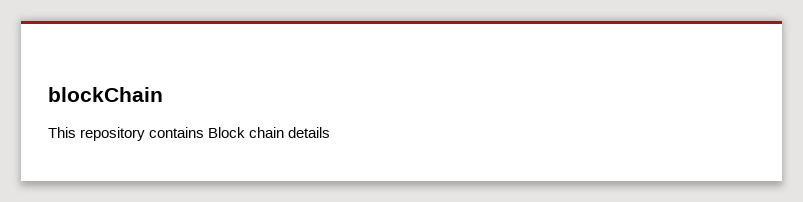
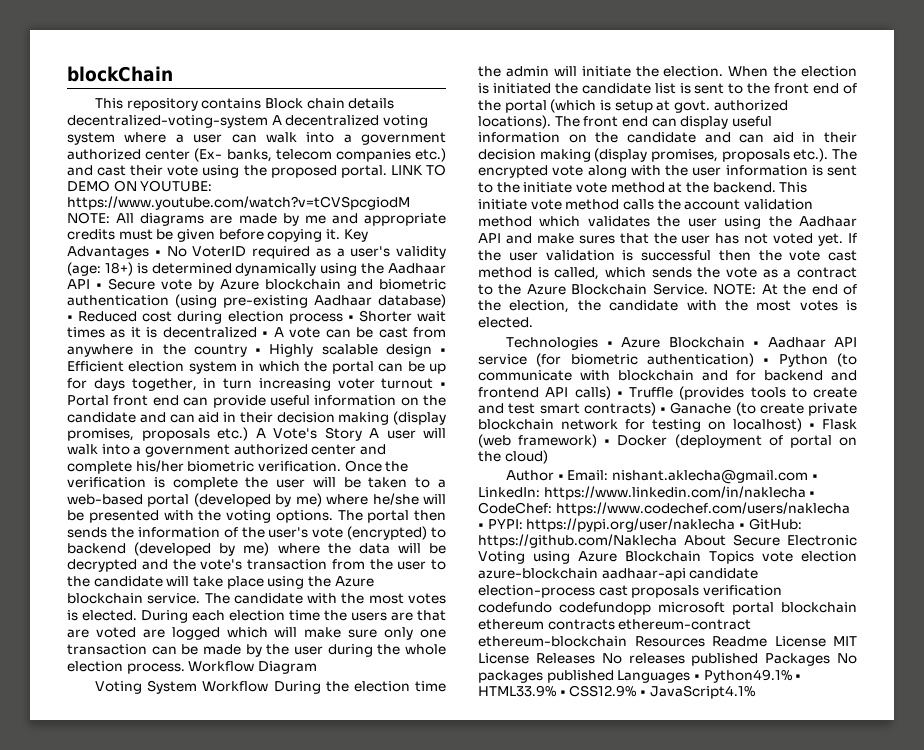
(331, 132) none -> [67,115,428,128] [67,132,446,145] [67,148,446,162] [67,164,446,178] [67,180,213,192] [67,196,410,210] [67,212,446,226] [67,229,368,242] [67,246,446,259] [67,262,446,276] [67,278,446,292] [67,294,446,308] [67,310,446,324] [67,327,446,338] [67,344,446,357] [67,361,447,374] [67,378,446,391] [67,395,446,408] [67,411,446,425] [67,427,446,441] [67,444,386,457] [67,460,409,474] [67,477,446,490] [67,493,447,507] [67,510,446,523] [67,526,446,540] [67,542,446,556] [67,559,446,572] [67,576,374,589] [67,593,446,604] [67,610,446,623] [67,627,447,640] [67,644,446,657] [67,661,317,674] [95,680,446,694] [478,66,857,77] [478,83,858,94] [478,99,788,113] [478,115,772,129] [478,132,857,143] [478,148,857,162] [478,165,857,178] [478,182,808,193] [478,199,813,210] [478,216,857,229] [478,233,858,246] [478,250,857,261] [478,267,857,280] [478,283,857,295] [478,300,857,313] [478,317,533,328] [506,337,857,350] [478,353,857,367] [478,370,857,381] [478,386,857,400] [478,402,857,416] [478,418,857,432] [478,434,857,448] [478,450,548,464] [506,469,818,484] [478,486,816,500] [478,502,850,516] [478,518,802,532] [478,534,857,548] [478,551,857,564] [478,568,759,581] [478,585,782,598] [478,602,857,615] [478,619,752,630] [478,636,857,647] [478,653,857,666] [478,669,802,683] [478,685,755,699] decentralized-voting-system A decentralized voting system where a user can walk into a government authorized center (Ex- banks, telecom companies etc.) and cast their vote using the proposed portal. LINK TO DEMO ON YOUTUBE: https://www.youtube.com/watch?v=tCVSpcgiodM NOTE: All diagrams are made by me and appropriate credits must be given before copying it. Key Advantages • No VoterID required as a user's validity (age: 18+) is determined dynamically using the Aadhaar API • Secure vote by Azure blockchain and biometric authentication (using pre-existing Aadhaar database) • Reduced cost during election process • Shorter wait times as it is decentralized • A vote can be cast from anywhere in the country • Highly scalable design • Efficient election system in which the portal can be up for days together, in turn increasing voter turnout • Portal front end can provide useful information on the candidate and can aid in their decision making (display promises, proposals etc.) A Vote's Story A user will walk into a government authorized center and complete his/her biometric verification. Once the verification is complete the user will be taken to a web-based portal (developed by me) where he/she will be presented with the voting options. The portal then sends the information of the user's vote (encrypted) to backend (developed by me) where the data will be decrypted and the vote's transaction from the user to the candidate will take place using the Azure blockchain service. The candidate with the most votes is elected. During each election time the users are that are voted are logged which will make sure only one transaction can be made by the user during the whole election process. Workflow Diagram // Voting System Workflow During the election time the admin will initiate the election. When the election is initiated the candidate list is sent to the front end of the portal (which is setup at govt. authorized locations). The front end can display useful information on the candidate and can aid in their decision making (display promises, proposals etc.). The encrypted vote along with the user information is sent to the initiate vote method at the backend. This initiate vote method calls the account validation method which validates the user using the Aadhaar API and make sures that the user has not voted yet. If the user validation is successful then the vote cast method is called, which sends the vote as a contract to the Azure Blockchain Service. NOTE: At the end of the election, the candidate with the most votes is elected. // Technologies • Azure Blockchain • Aadhaar API service (for biometric authentication) • Python (to communicate with blockchain and for backend and frontend API calls) • Truffle (provides tools to create and test smart contracts) • Ganache (to create private blockchain network for testing on localhost) • Flask (web framework) • Docker (deployment of portal on the cloud) // Author • Email: nishant.aklecha@gmail.com • LinkedIn: https://www.linkedin.com/in/naklecha • CodeChef: https://www.codechef.com/users/naklecha • PYPI: https://pypi.org/user/naklecha • GitHub: https://github.com/Naklecha About Secure Electronic Voting using Azure Blockchain Topics vote election azure-blockchain aadhaar-api candidate election-process cast proposals verification codefundo codefundopp microsoft portal blockchain ethereum contracts ethereum-contract ethereum-blockchain Resources Readme License MIT License Releases No releases published Packages No packages published Languages • Python49.1% • HTML33.9% • CSS12.9% • JavaScript4.1%

